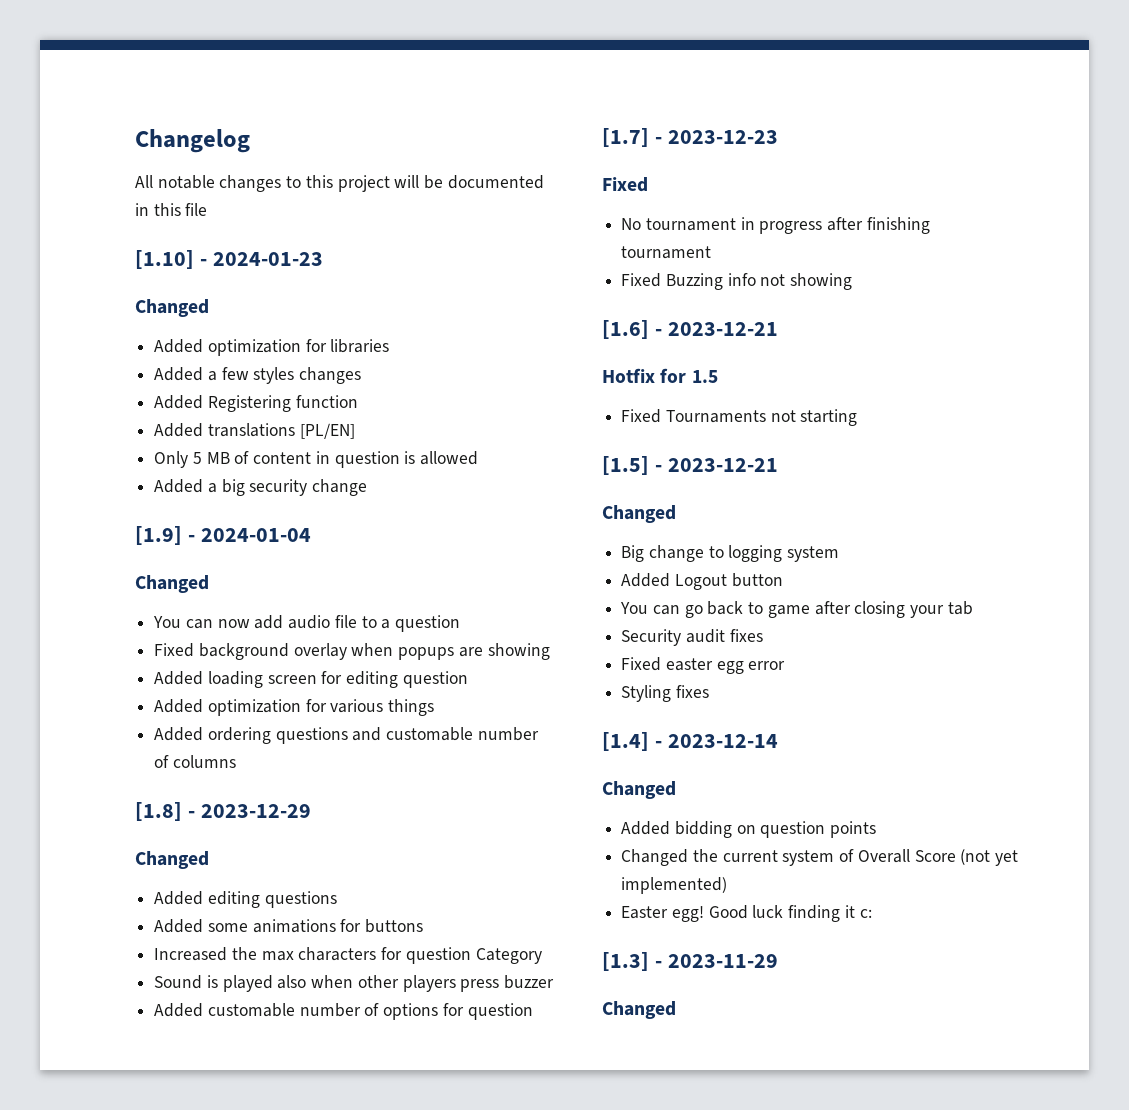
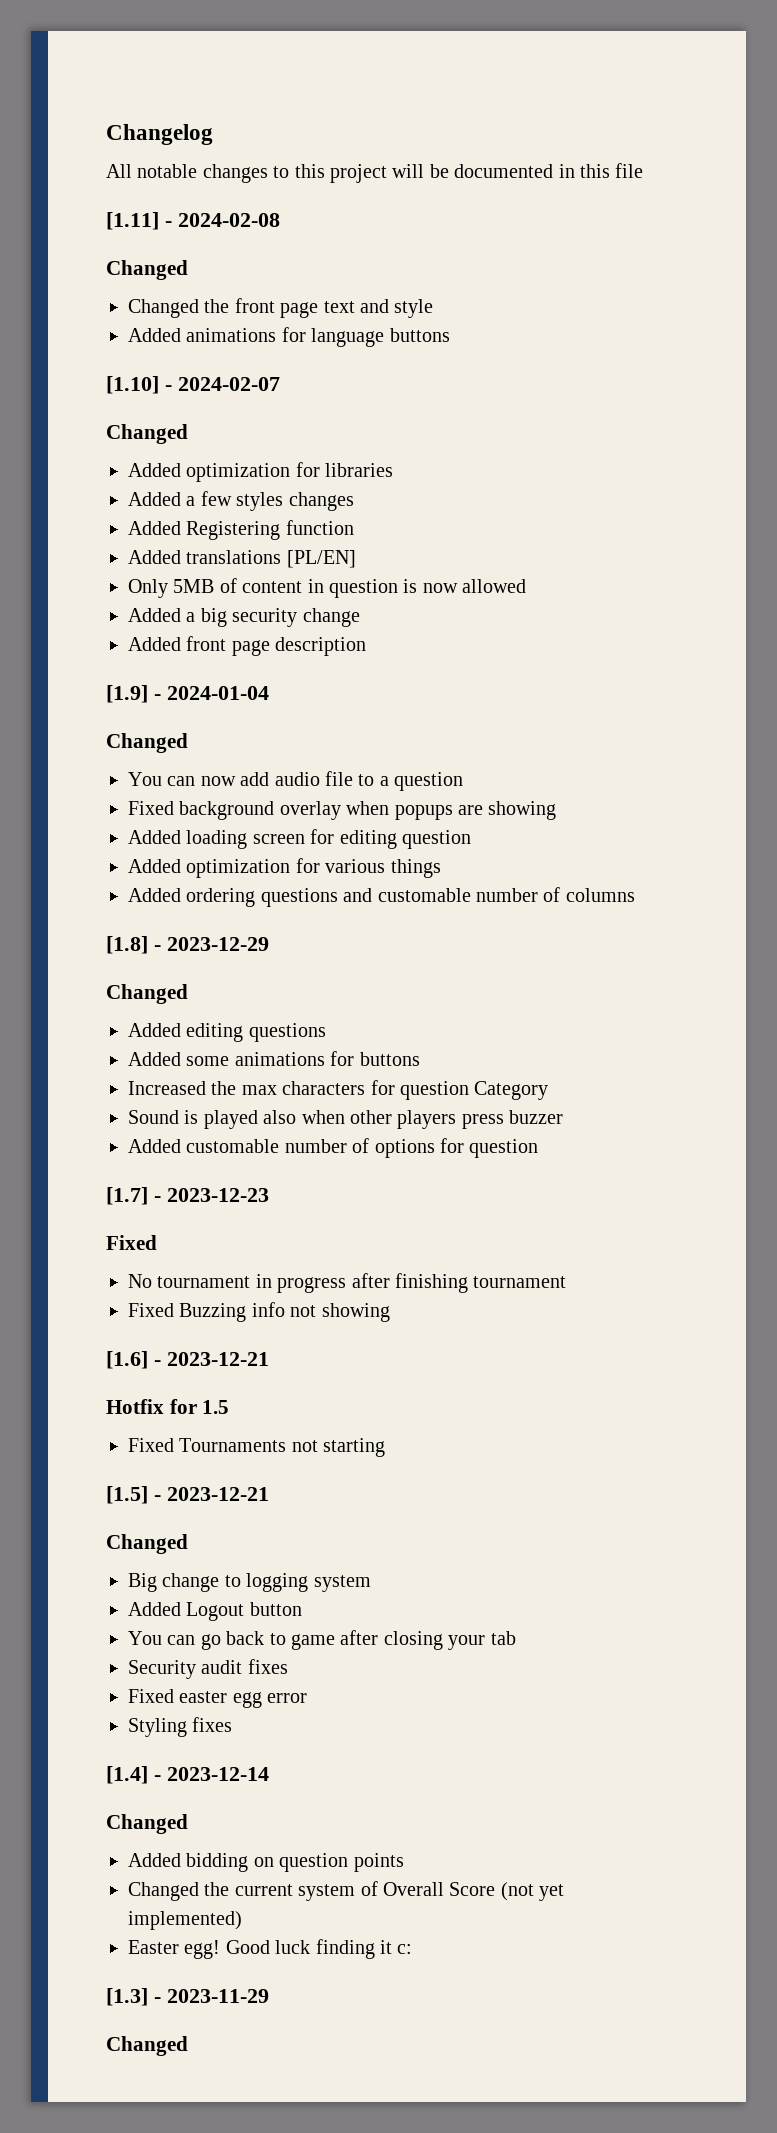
(208, 209) none -> [106,212,280,230] [106,260,188,280] [128,298,434,318] [128,327,450,347] // [1.11] - 2024-02-08 // Changed // Changed the front page text and style // Added animations for language buttons
[212,252,323,266] 2024-01-23 -> [178,377,280,391] 2024-02-07
[192,452,230,464] 5 MB -> [173,579,215,593] 5MB
(416, 457) none -> [422,583,458,593] now
(368, 487) none -> [128,636,367,656] // Added front page description

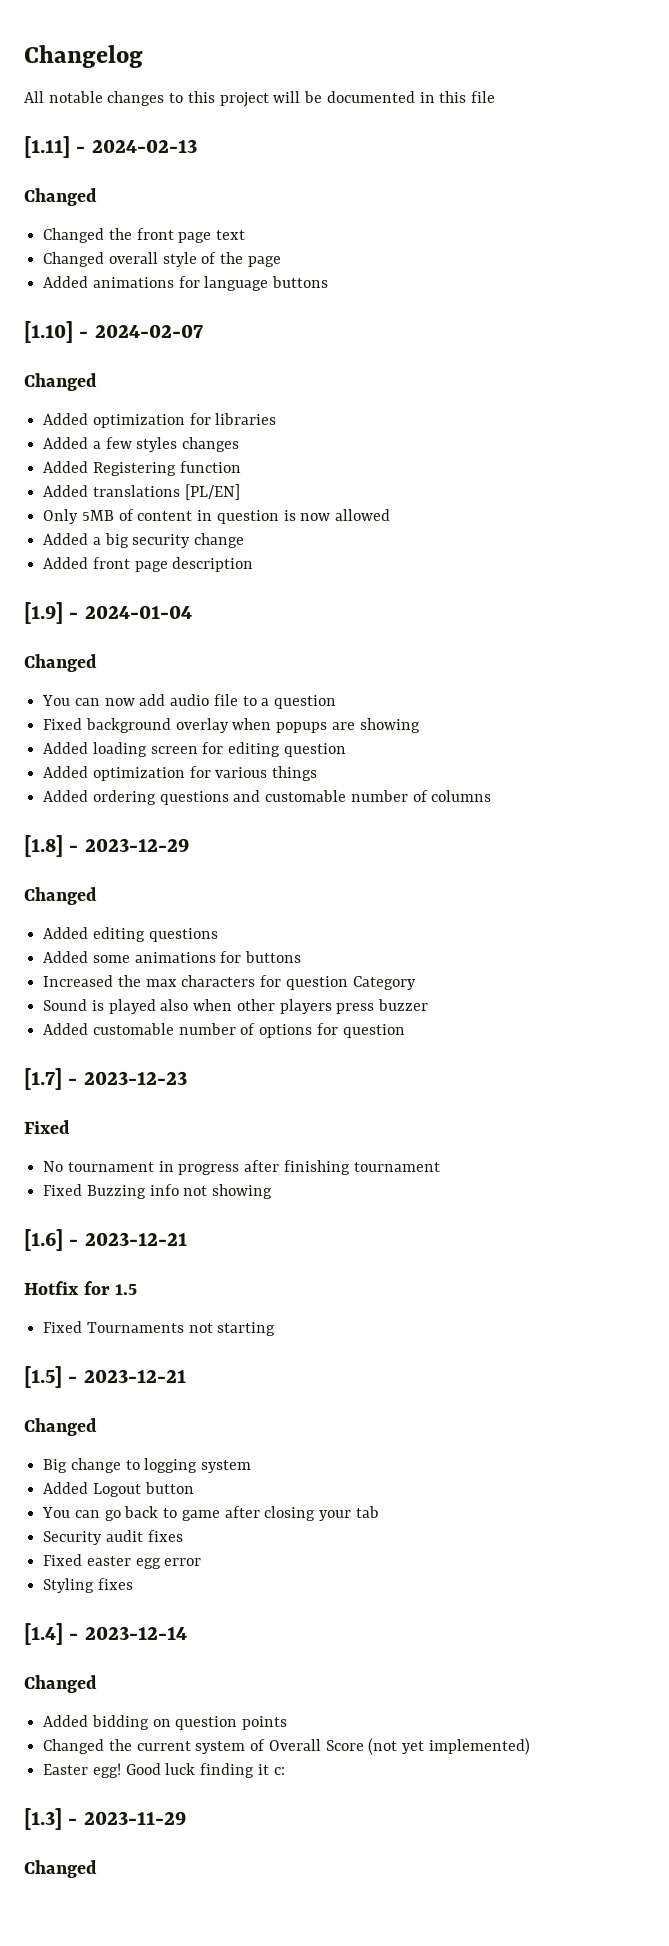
[178,213,280,227] 2024-02-08 -> [91,139,197,153] 2024-02-13
[360,299,389,313] and -> [43,252,158,267] // Changed overall
(434, 308) none -> [201,252,281,267] of the page

